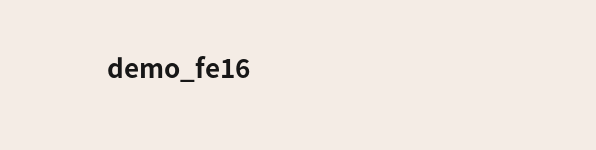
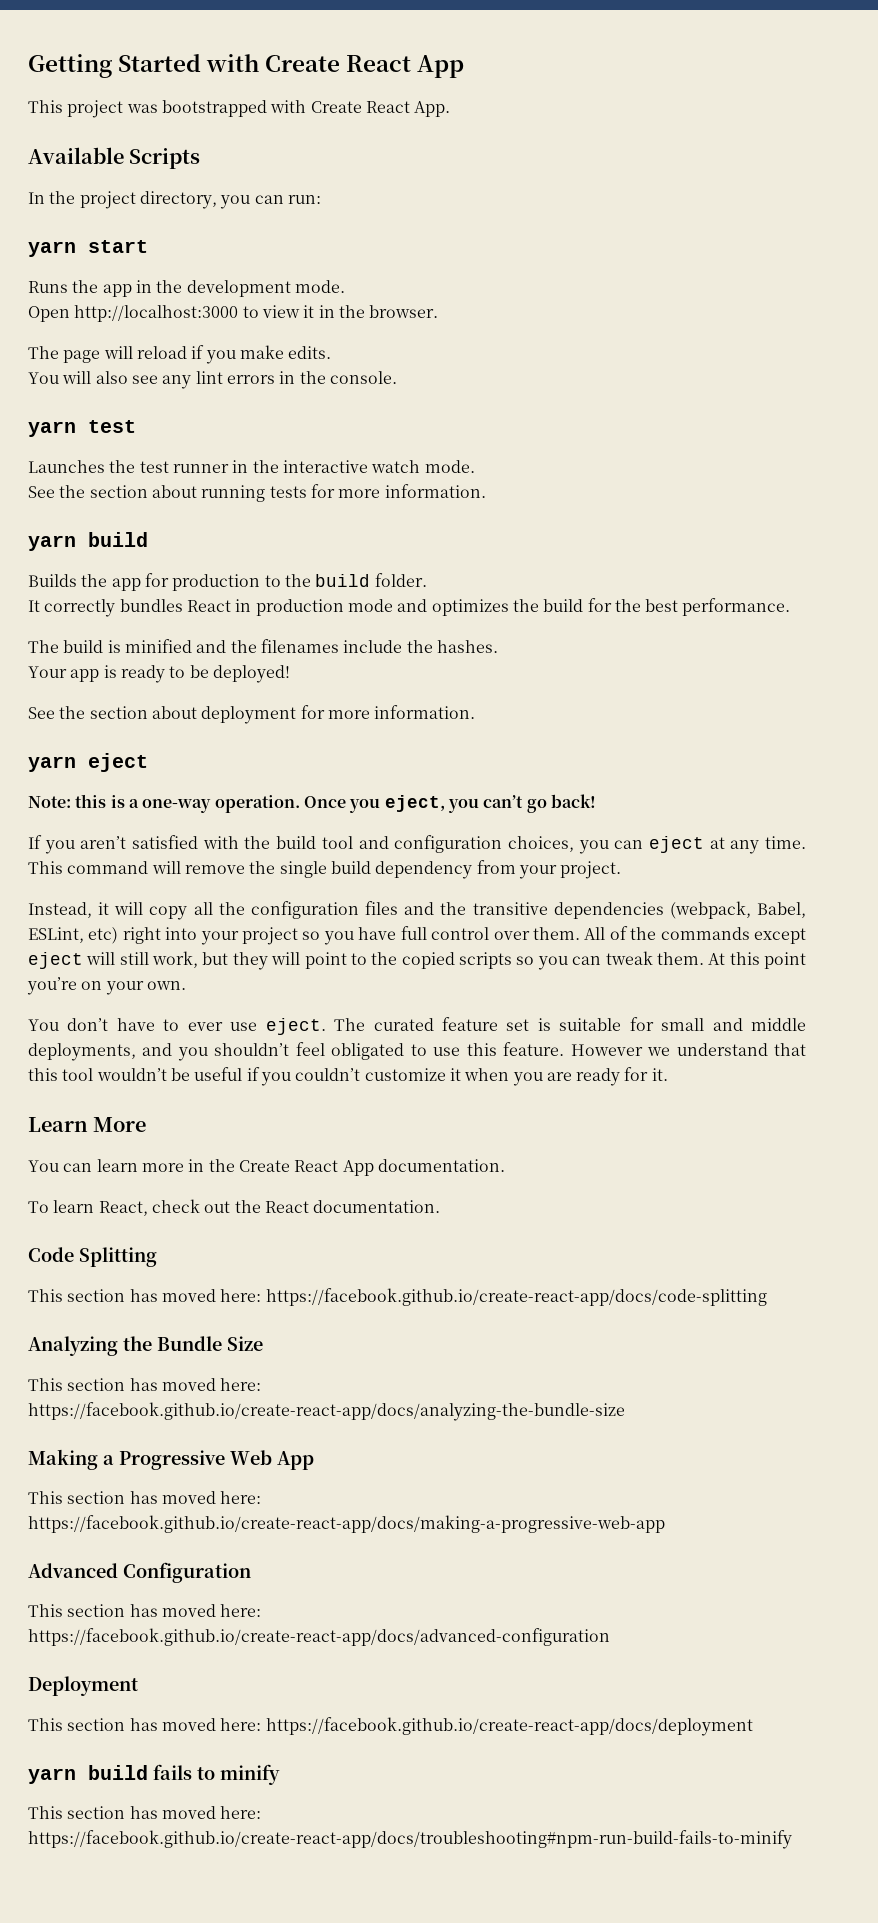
[107,56,250,82] demo_fe16 -> [28,54,465,78] [28,100,451,118] [28,147,201,169] [28,191,321,209] [28,240,148,257] [28,280,345,297] [28,305,439,322] [28,345,332,364] [28,371,397,389] [28,420,136,437] [28,460,475,473] [28,484,486,502] [28,532,148,551] [28,573,427,591] [28,598,791,617] [28,639,498,653] [28,665,290,683] [28,705,476,724] [28,753,148,772] [28,794,596,813] [28,835,806,854] [28,860,622,879] [28,901,806,920] [28,926,806,945] [28,951,806,970] [27,977,186,995] [28,1017,806,1035] [28,1042,806,1061] [28,1067,668,1086] [28,1117,147,1132] [28,1159,505,1176] [28,1199,441,1216] [28,1247,157,1267] [28,1288,767,1306] [28,1336,263,1356] [28,1378,262,1391] [28,1402,625,1421] [28,1449,314,1470] [28,1491,262,1504] [28,1515,665,1533] [28,1562,251,1583] [28,1604,262,1617] [28,1628,610,1646] [28,1676,138,1696] [28,1717,753,1736] [28,1764,280,1785] [28,1806,262,1819] [28,1830,792,1849] Getting Started with Create React App // This project was bootstrapped with Create React App. // Available Scripts // In the project directory, you can run: // yarn start // Runs the app in the development mode. // Open http://localhost:3000 to view it in the browser. // The page will reload if you make edits. // You will also see any lint errors in the console. // yarn test // Launches the test runner in the interactive watch mode. // See the section about running tests for more information. // yarn build // Builds the app for production to the build folder. // It correctly bundles React in production mode and optimizes the build for the best performance. // The build is minified and the filenames include the hashes. // Your app is ready to be deployed! // See the section about deployment for more information. // yarn eject // Note: this is a one-way operation. Once you eject, you can’t go back! // If you aren’t satisfied with the build tool and configuration choices, you can eject at any time. This command will remove the single build dependency from your project. // Instead, it will copy all the configuration files and the transitive dependencies (webpack, Babel, ESLint, etc) right into your project so you have full control over them. All of the commands except eject will still work, but they will point to the copied scripts so you can tweak them. At this point you’re on your own. // You don’t have to ever use eject. The curated feature set is suitable for small and middle deployments, and you shouldn’t feel obligated to use this feature. However we understand that this tool wouldn’t be useful if you couldn’t customize it when you are ready for it. // Learn More // You can learn more in the Create React App documentation. // To learn React, check out the React documentation. // Code Splitting // This section has moved here: https://facebook.github.io/create-react-app/docs/code-splitting // Analyzing the Bundle Size // This section has moved here: https://facebook.github.io/create-react-app/docs/analyzing-the-bundle-size // Making a Progressive Web App // This section has moved here: https://facebook.github.io/create-react-app/docs/making-a-progressive-web-app // Advanced Configuration // This section has moved here: https://facebook.github.io/create-react-app/docs/advanced-configuration // Deployment // This section has moved here: https://facebook.github.io/create-react-app/docs/deployment // yarn build fails to minify // This section has moved here: https://facebook.github.io/create-react-app/docs/troubleshooting#npm-run-build-fails-to-minify

